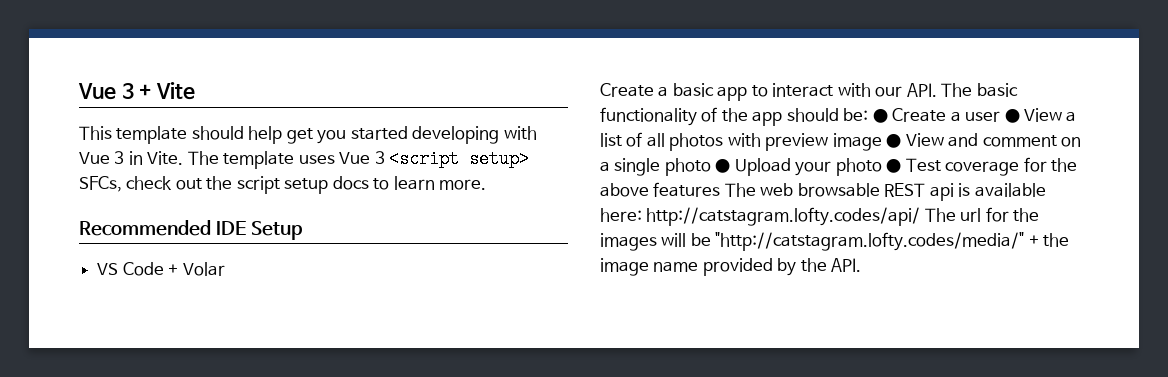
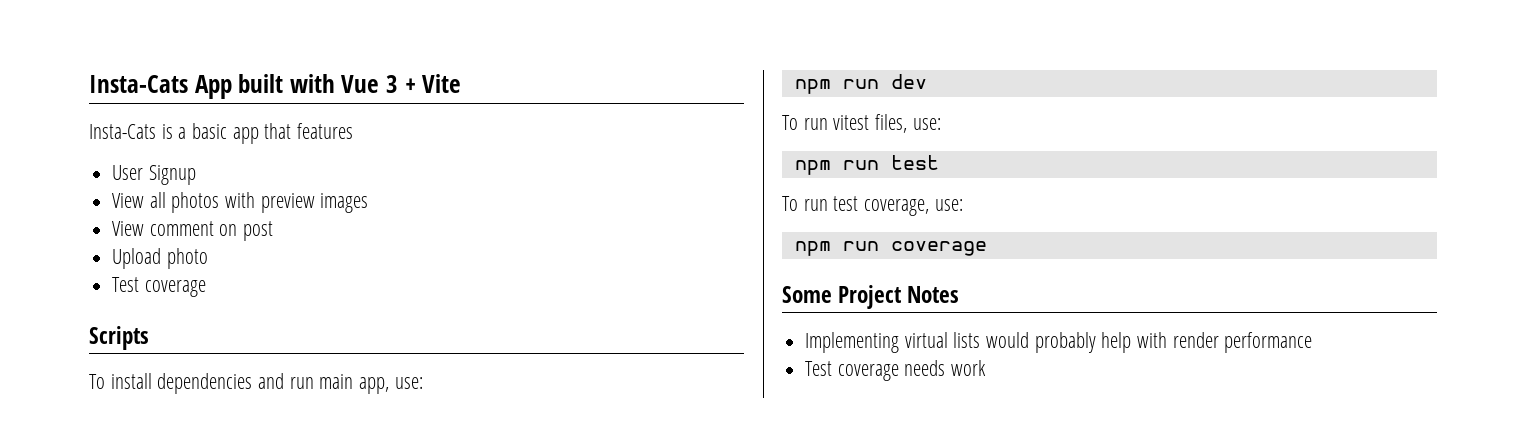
(78, 91) none -> [89,74,335,99] Insta-Cats App built with
[79,126,537,144] [79,150,530,169] [79,176,487,194] [79,220,303,240] [97,262,225,276] [600,83,1018,101] [600,107,1077,126] [600,132,1081,151] [600,157,1077,176] [600,182,1046,201] [600,207,1040,226] [600,232,1070,251] [600,258,862,276] This template should help get you started developing with Vue 3 in Vite. The template uses Vue 3 <script setup> SFCs, check out the script setup docs to learn more. // Recommended IDE Setup // VS Code + Volar // Create a basic app to interact with our API. The basic functionality of the app should be: ● Create a user ● View a list of all photos with preview image ● View and comment on a single photo ● Upload your photo ● Test coverage for the above features The web browsable REST api is available here: http://catstagram.lofty.codes/api/ The url for the images will be "http://catstagram.lofty.codes/media/" + the image name provided by the API. -> [89,123,354,144] [112,165,196,185] [112,192,369,213] [112,221,274,241] [112,248,208,269] [112,277,206,297] [89,326,149,350] [89,373,423,394] [794,74,927,94] [782,114,941,133] [794,155,939,175] [782,196,963,216] [794,241,987,256] [782,285,960,309] [805,332,1313,353] [805,360,987,381] Insta-Cats is a basic app that features // User Signup // View all photos with preview images // View comment on post // Upload photo // Test coverage // Scripts // To install dependencies and run main app, use: // npm run dev // To run vitest files, use: // npm run test // To run test coverage, use: // npm run coverage // Some Project Notes // Implementing virtual lists would probably help with render performance // Test coverage needs work

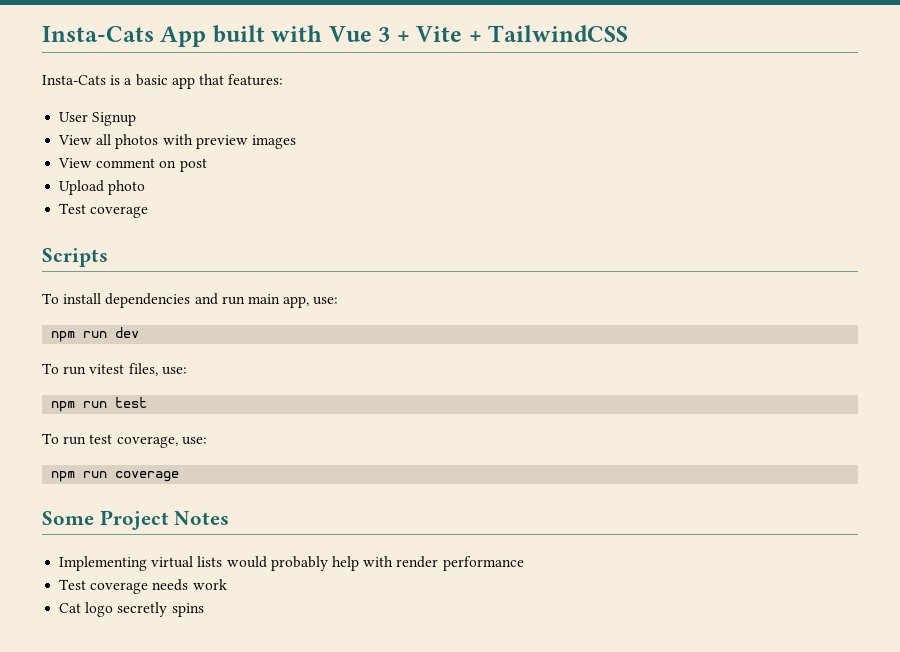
(462, 83) none -> [468,25,629,42] + TailwindCSS
[297,123,354,139] features -> [228,74,284,86] features:
(987, 368) none -> [59,602,204,617] // Cat logo secretly spins

